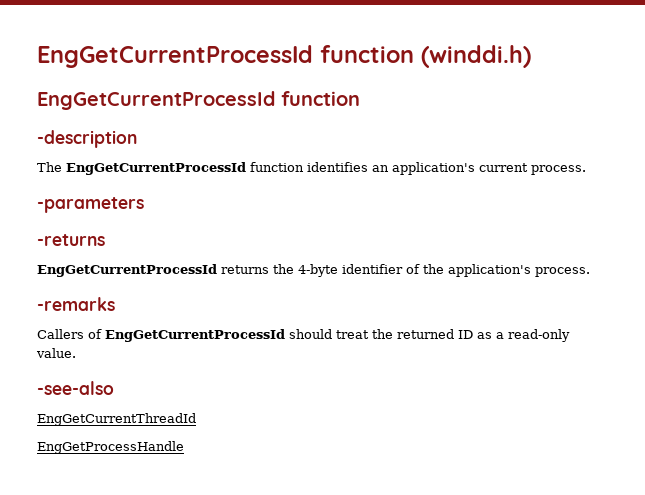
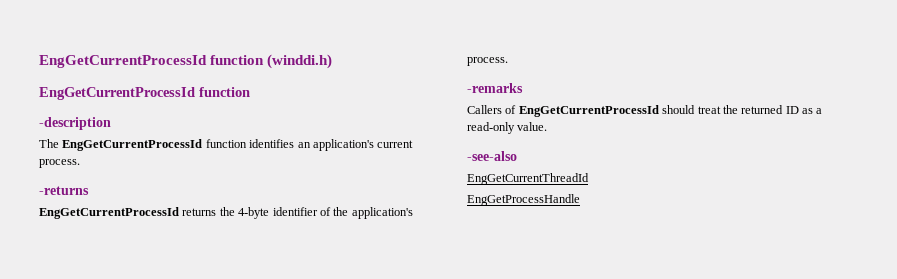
[37,197,144,213] // -parameters -> (80, 163) none

